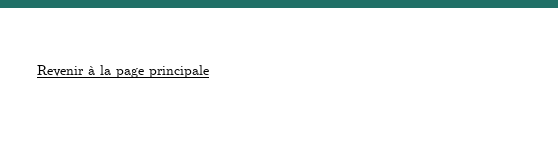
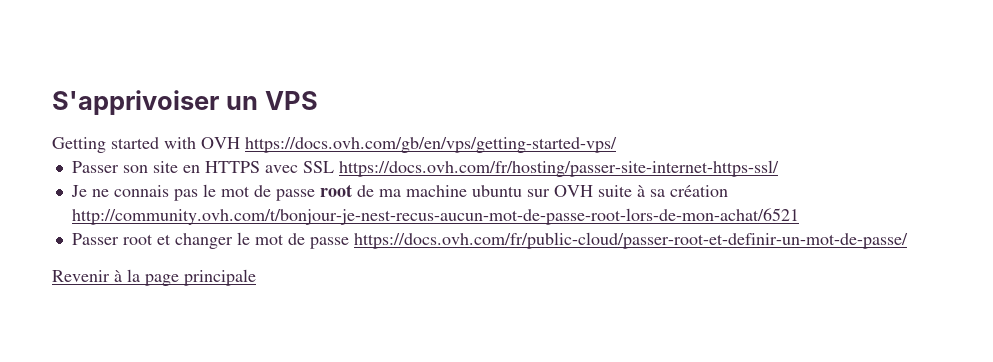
(37, 71) none -> [52,90,318,115] [52,137,617,153] [71,160,779,177] [70,184,728,201] [71,208,799,225] [71,232,908,249] S'apprivoiser un VPS // Getting started with OVH https://docs.ovh.com/gb/en/vps/getting-started-vps/ // Passer son site en HTTPS avec SSL https://docs.ovh.com/fr/hosting/passer-site-internet-https-ssl/ // Je ne connais pas le mot de passe root de ma machine ubuntu sur OVH suite à sa création http://community.ovh.com/t/bonjour-je-nest-recus-aucun-mot-de-passe-root-lors-de-mon-achat/6521 // Passer root et changer le mot de passe https://docs.ovh.com/fr/public-cloud/passer-root-et-definir-un-mot-de-passe/ //

